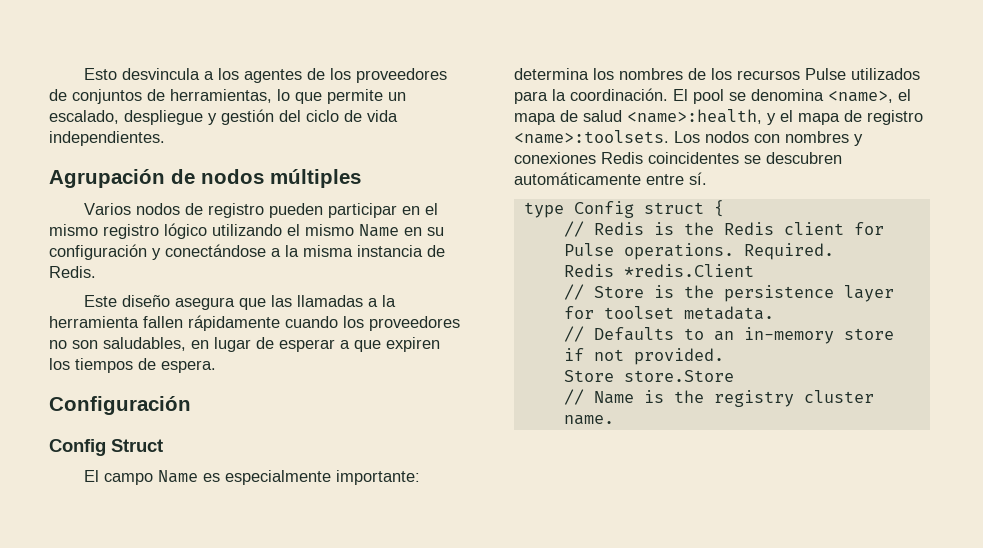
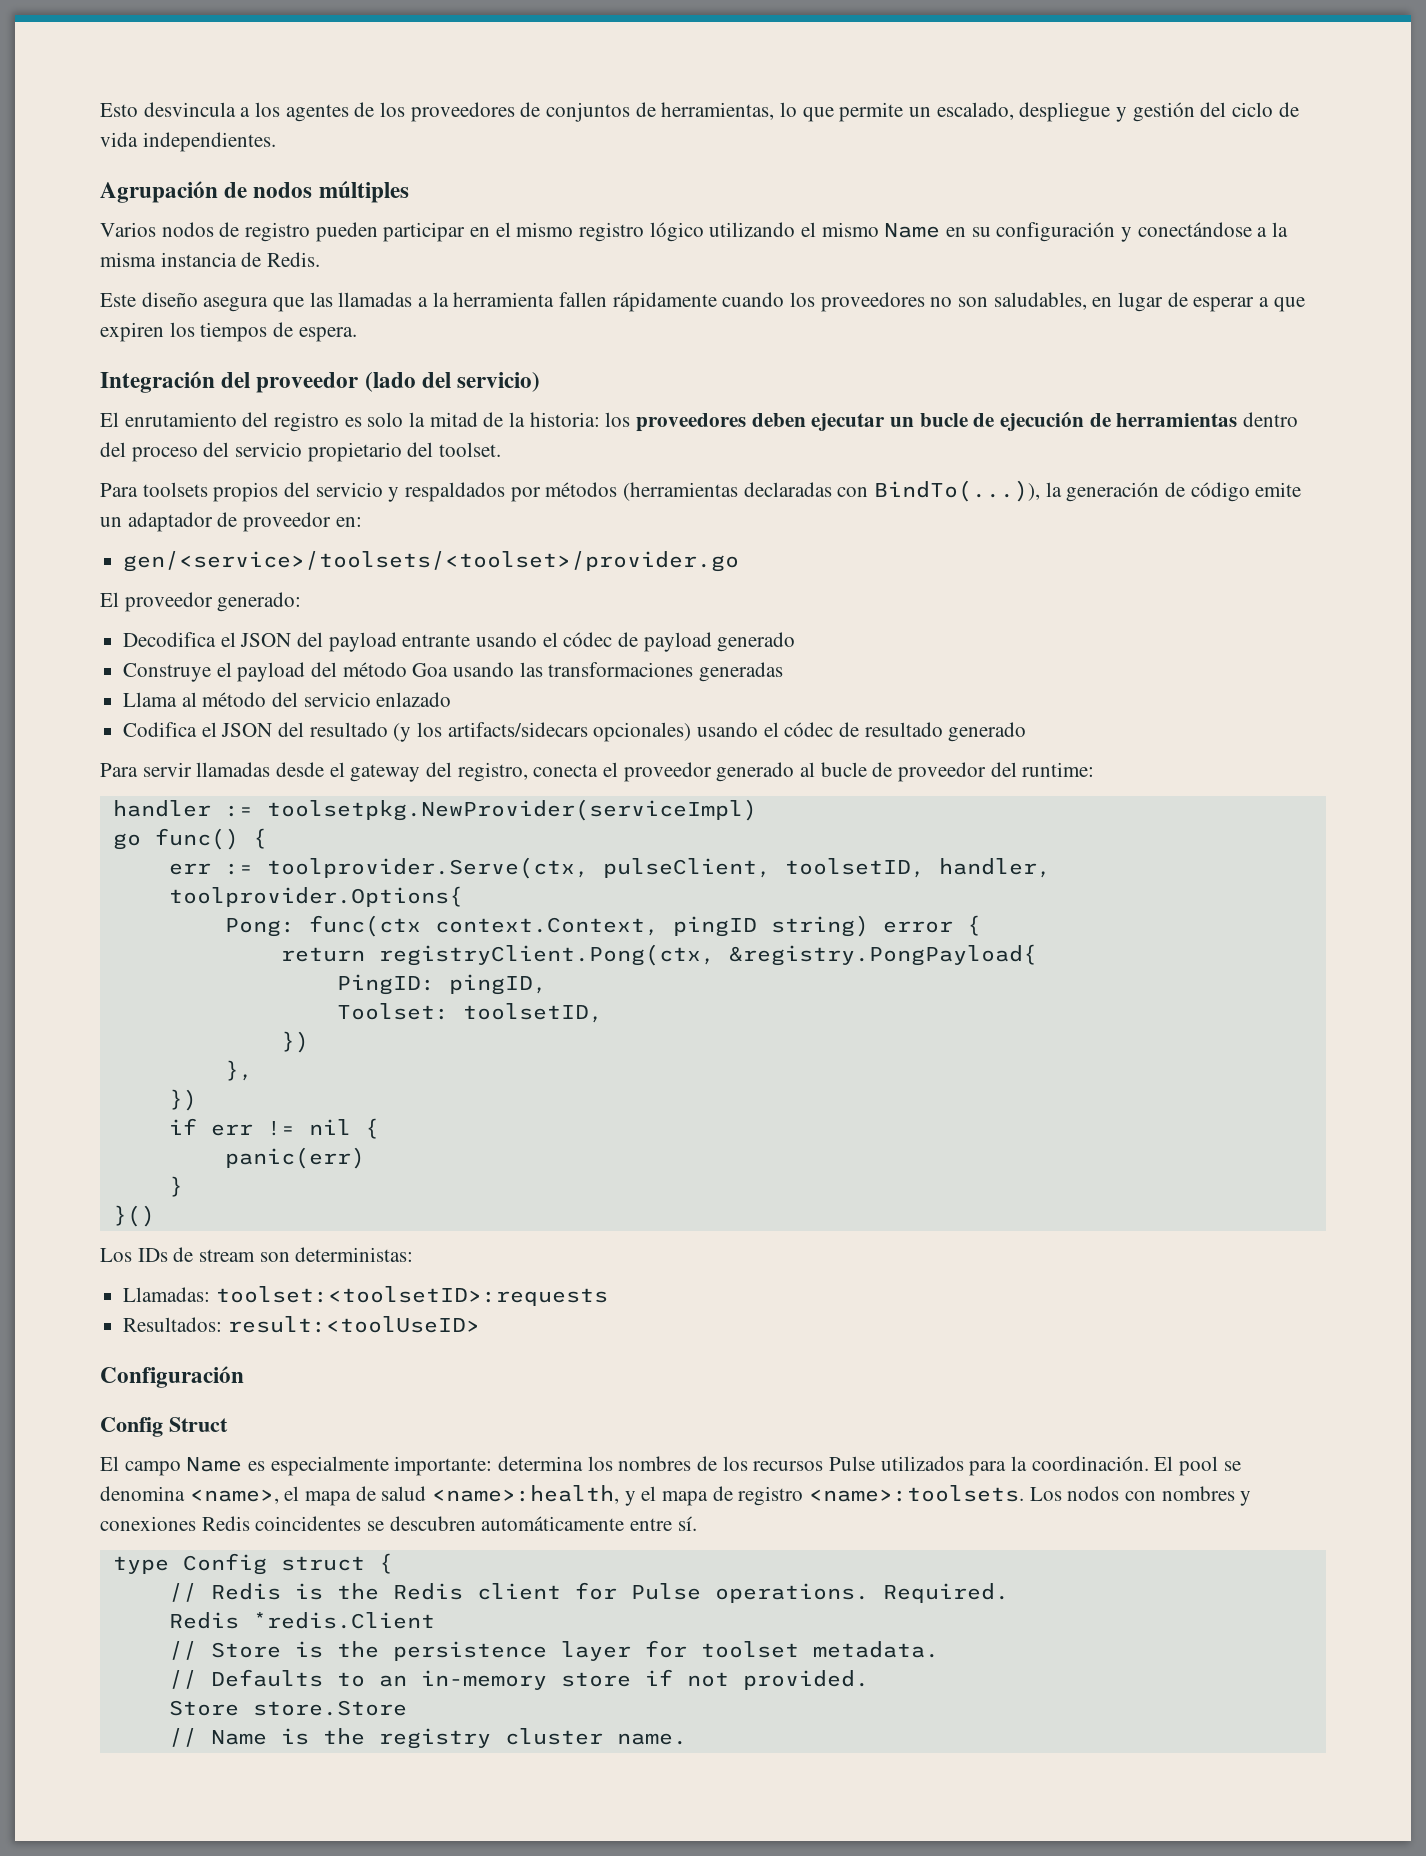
(216, 366) none -> [100,371,541,393] [100,411,1299,432] [100,442,502,462] [100,480,1302,502] [100,512,362,532] [123,551,740,572] [100,592,302,612] [123,632,796,652] [123,662,784,682] [123,692,452,707] [123,722,1027,742] [100,762,1095,782] [112,799,757,821] [112,828,267,850] [168,857,1051,879] [168,886,463,907] [224,915,981,937] [280,944,1037,966] [336,974,547,995] [336,1003,603,1023] [280,1031,309,1053] [224,1060,253,1081] [168,1089,197,1111] [168,1118,379,1139] [224,1147,365,1169] [168,1176,183,1197] [112,1205,155,1227] [100,1247,414,1262] [123,1286,608,1306] [123,1316,480,1333] // Integración del proveedor (lado del servicio) // El enrutamiento del registro es solo la mitad de la historia: los proveedores deben ejecutar un bucle de ejecución de herramientas dentro del proceso del servicio propietario del toolset. // Para toolsets propios del servicio y respaldados por métodos (herramientas declaradas con BindTo(...)), la generación de código emite un adaptador de proveedor en: // gen/<service>/toolsets/<toolset>/provider.go // El proveedor generado: // Decodifica el JSON del payload entrante usando el códec de payload generado // Construye el payload del método Goa usando las transformaciones generadas // Llama al método del servicio enlazado // Codifica el JSON del resultado (y los artifacts/sidecars opcionales) usando el códec de resultado generado // Para servir llamadas desde el gateway del registro, conecta el proveedor generado al bucle de proveedor del runtime: // handler := toolsetpkg.NewProvider(serviceImpl) // go func() { // err := toolprovider.Serve(ctx, pulseClient, toolsetID, handler, toolprovider.Options{ // Pong: func(ctx context.Context, pingID string) error { // return registryClient.Pong(ctx, &registry.PongPayload{ // PingID: pingID, // Toolset: toolsetID, // }) // }, // }) // if err != nil { // panic(err) // } // }() // Los IDs de stream son deterministas: // Llamadas: toolset:<toolsetID>:requests // Resultados: result:<toolUseID>

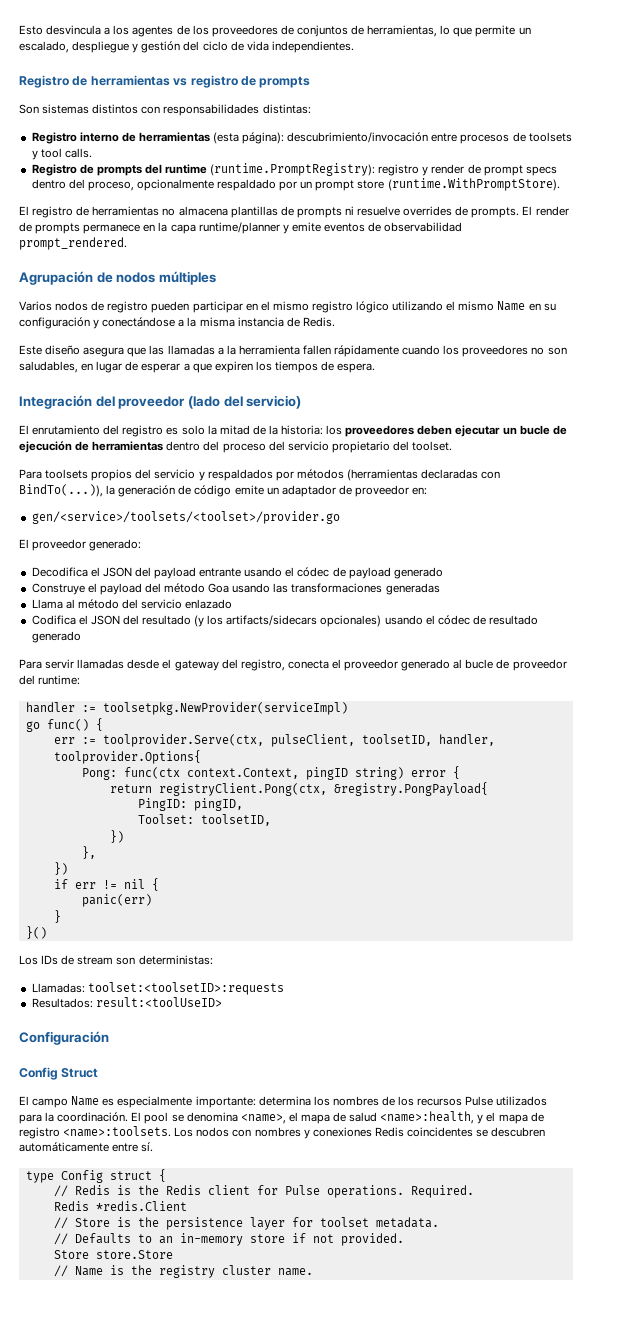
(276, 142) none -> [19,75,311,88] [19,104,311,116] [31,132,572,144] [31,148,92,160] [31,163,557,176] [31,178,560,191] [19,206,569,218] [19,222,463,234] [19,237,127,250] // Registro de herramientas vs registro de prompts // Son sistemas distintos con responsabilidades distintas: // Registro interno de herramientas (esta página): descubrimiento/invocación entre procesos de toolsets y tool calls. // Registro de prompts del runtime (runtime.PromptRegistry): registro y render de prompt specs dentro del proceso, opcionalmente respaldado por un prompt store (runtime.WithPromptStore). // El registro de herramientas no almacena plantillas de prompts ni resuelve overrides de prompts. El render de prompts permanece en la capa runtime/planner y emite eventos de observabilidad prompt_rendered.

